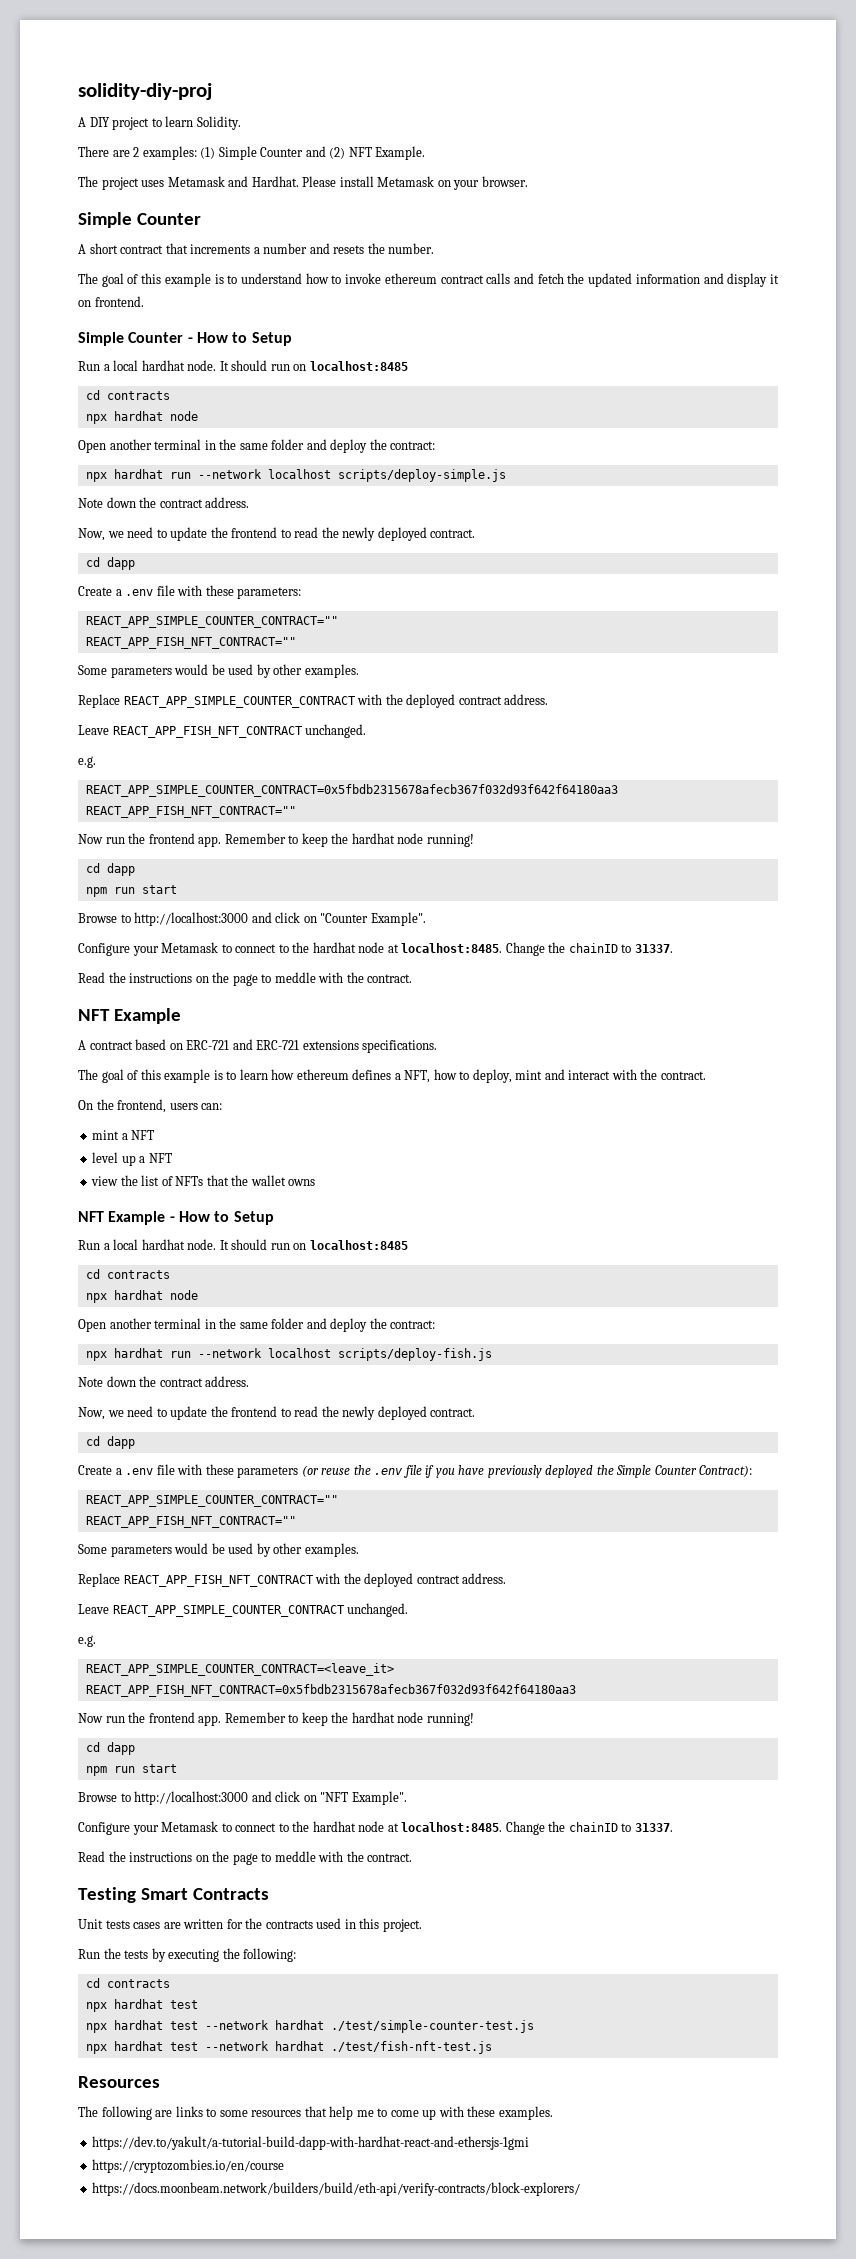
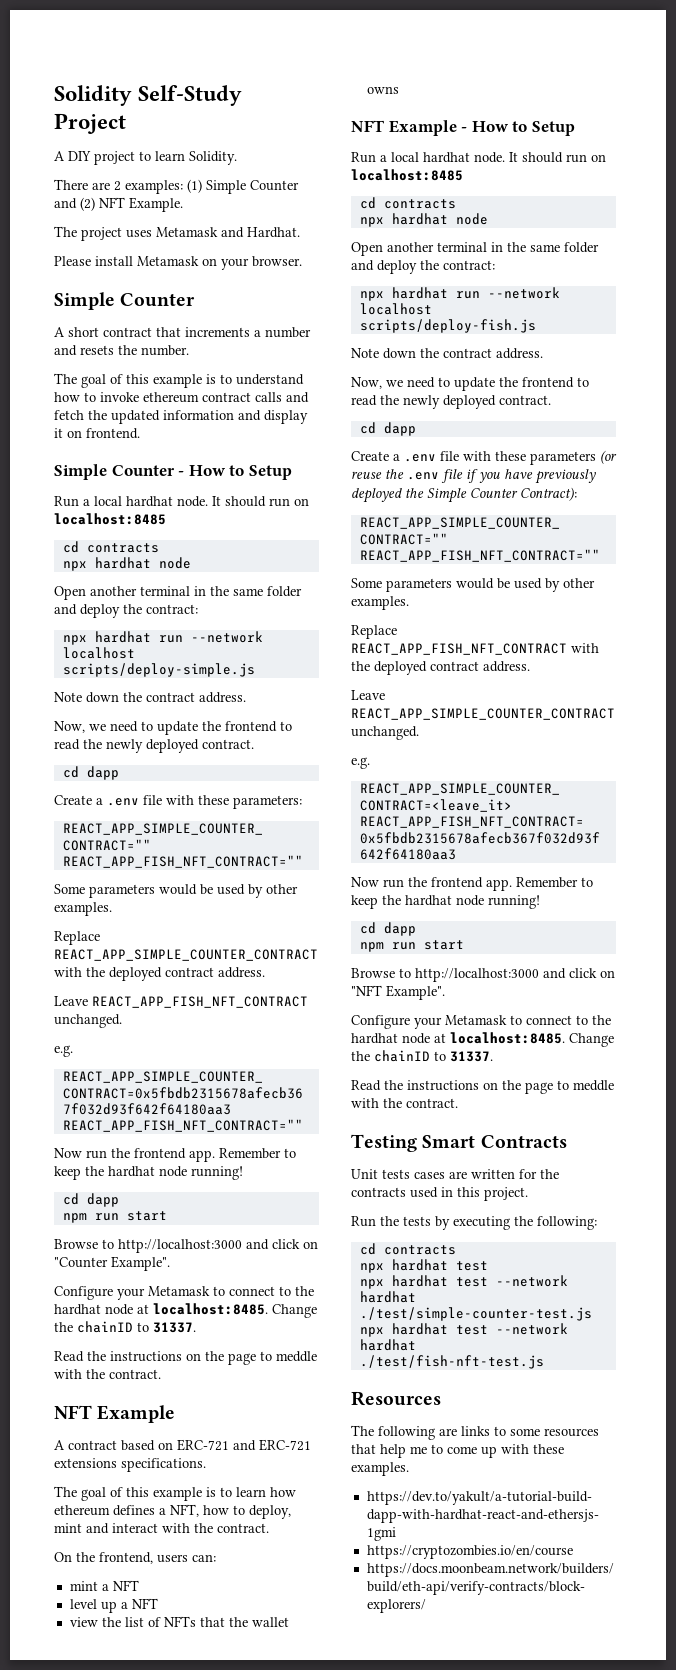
[78,83,212,100] solidity-diy-proj -> [54,85,243,106] [54,113,126,134] Solidity Self-Study Project
(299, 181) none -> (300, 232) //

